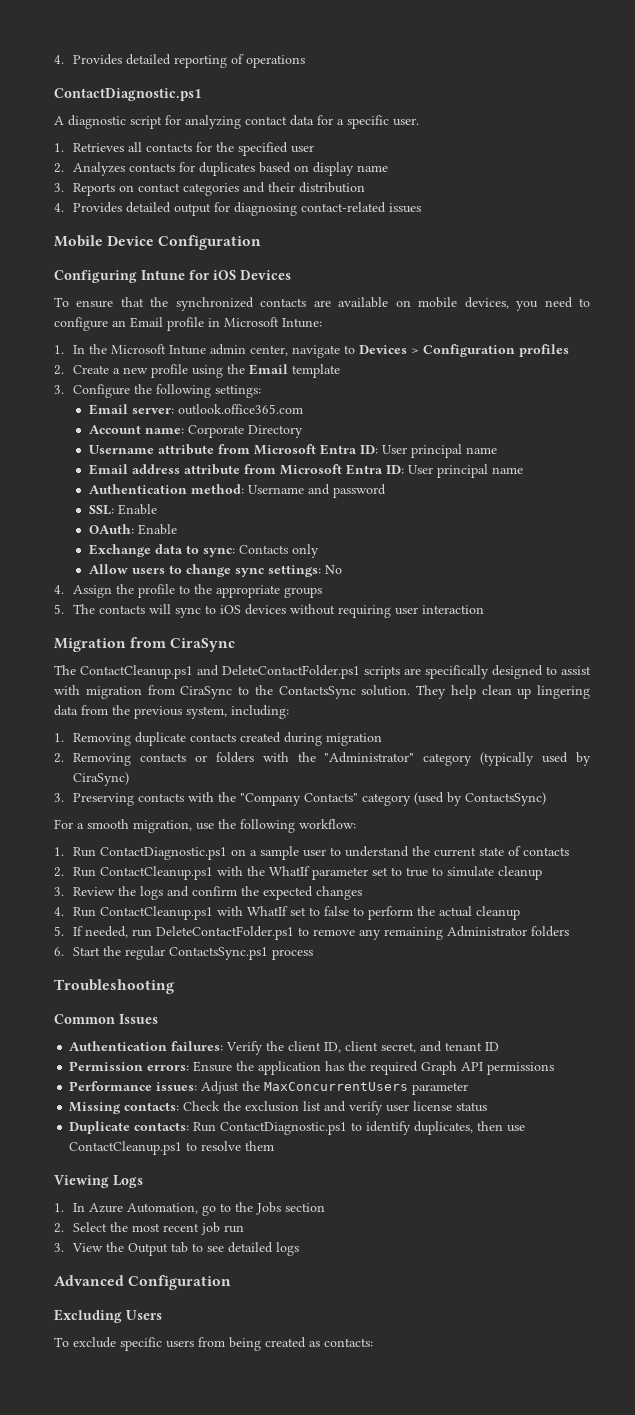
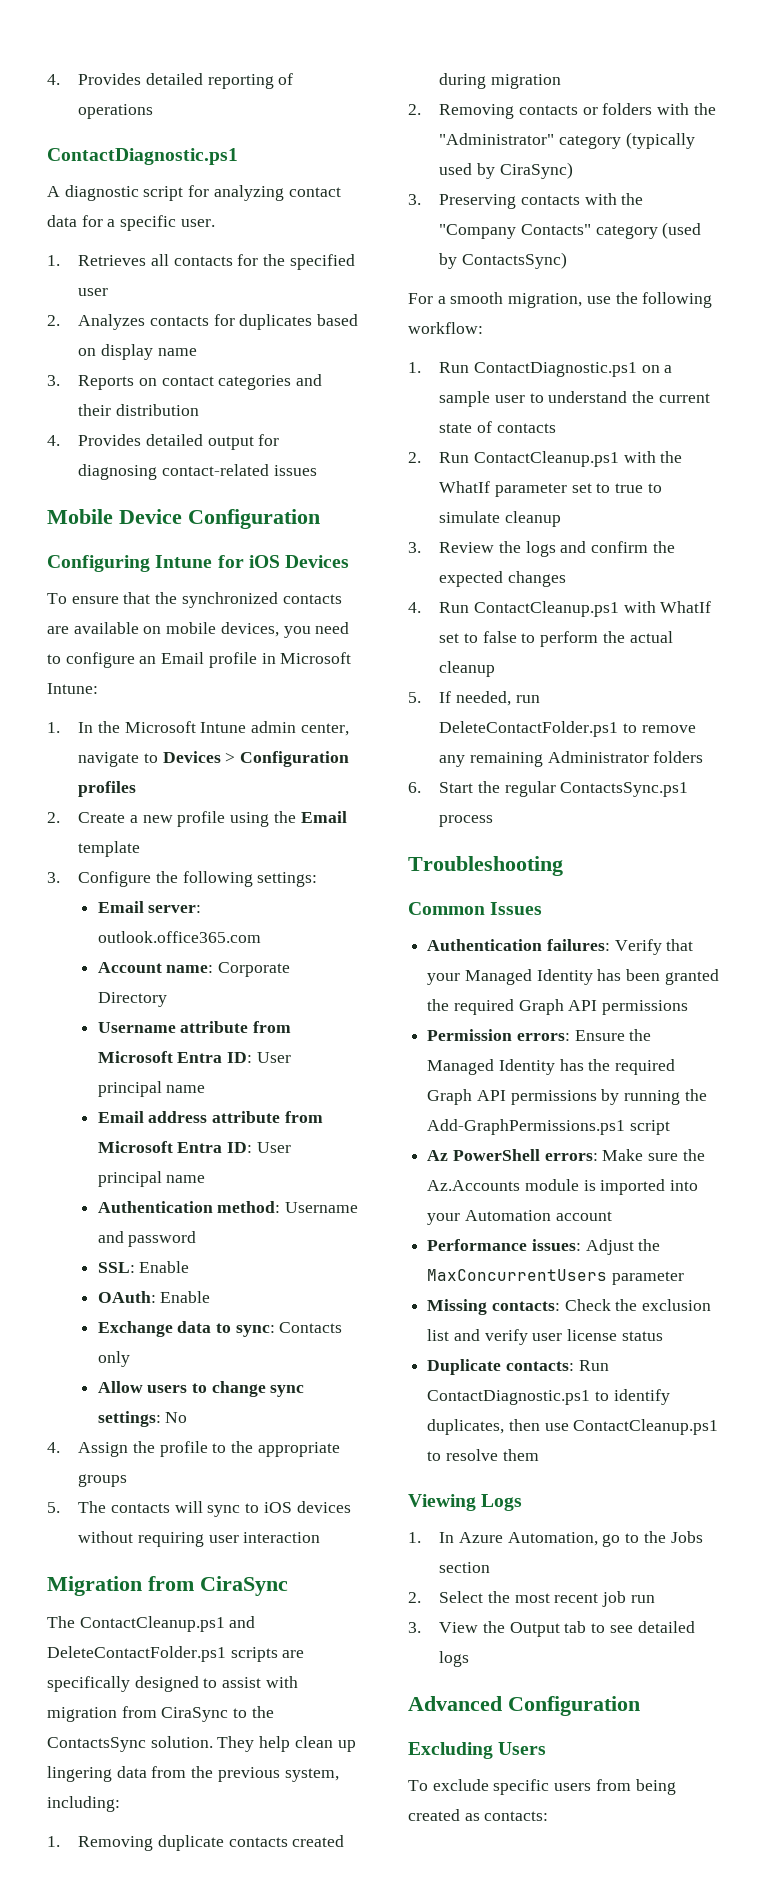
[266,1041,500,1053] the client ID, client secret, and tenant ID -> [666,939,694,951] [427,969,719,985] [427,999,689,1015] that your Managed Identity has been granted the required Graph API permissions
[258,1061,322,1075] application -> [427,1059,555,1075] Managed Identity
(555, 1068) none -> [601,1089,707,1105] [427,1119,670,1135] [427,1149,705,1161] [427,1179,699,1195] [427,1210,612,1225] by running the Add-GraphPermissions.ps1 script // Az PowerShell errors: Make sure the Az.Accounts module is imported into your Automation account

